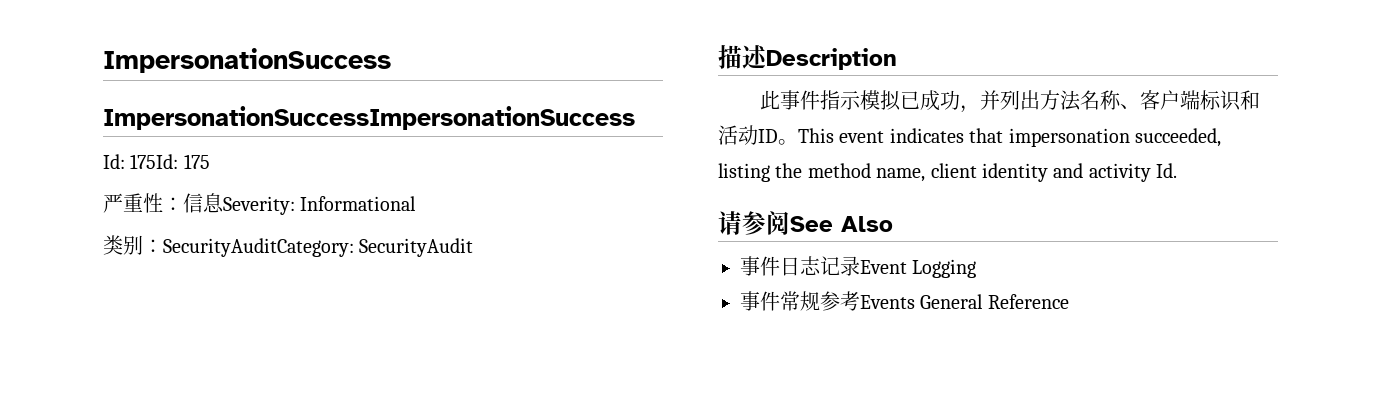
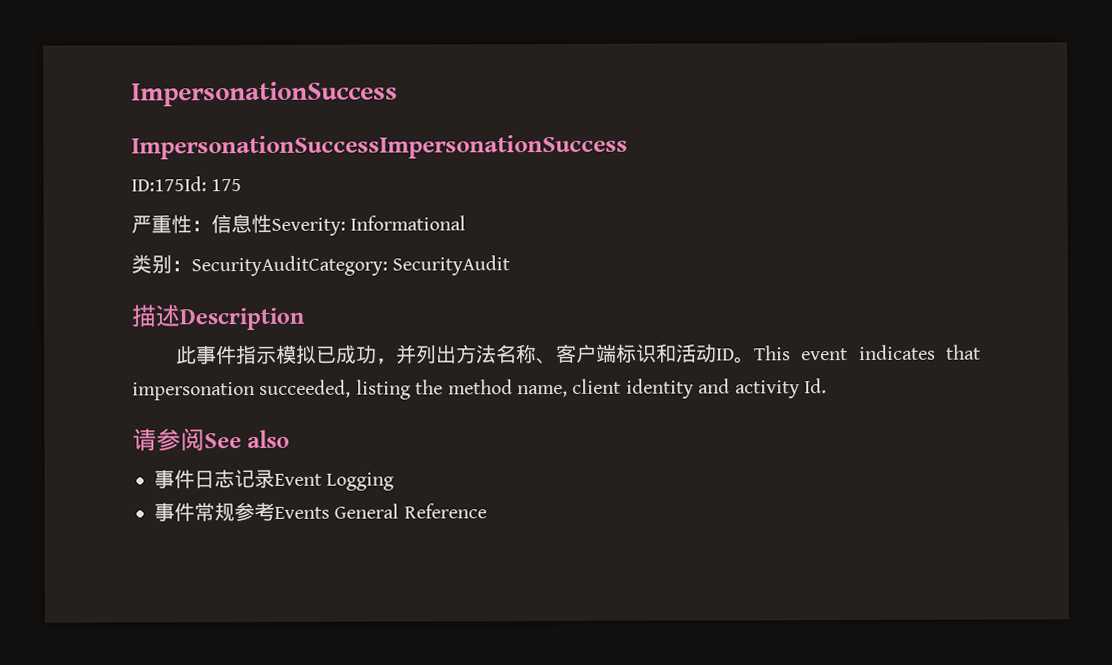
[103,154,179,169] Id: 175Id: -> [131,176,207,192] ID:175Id:
(224, 203) none -> [251,213,272,234] 性
[841,216,893,232] Also -> [247,429,291,449] also

